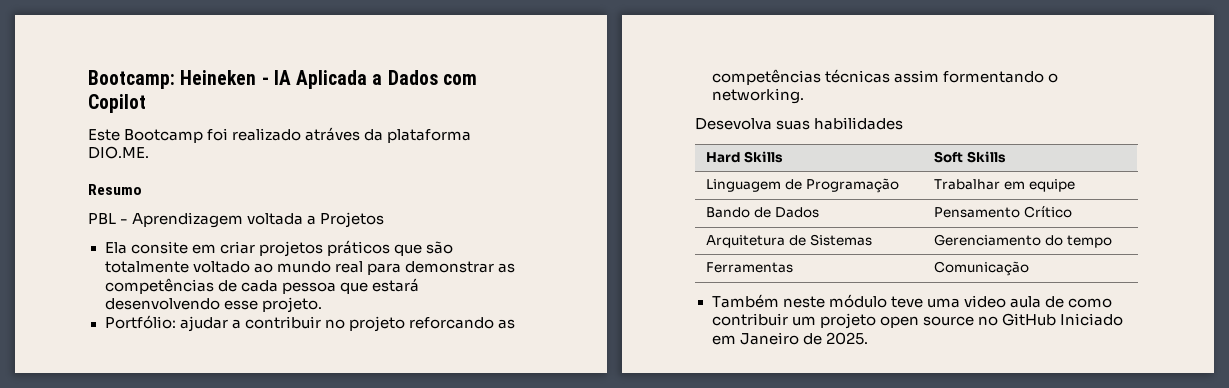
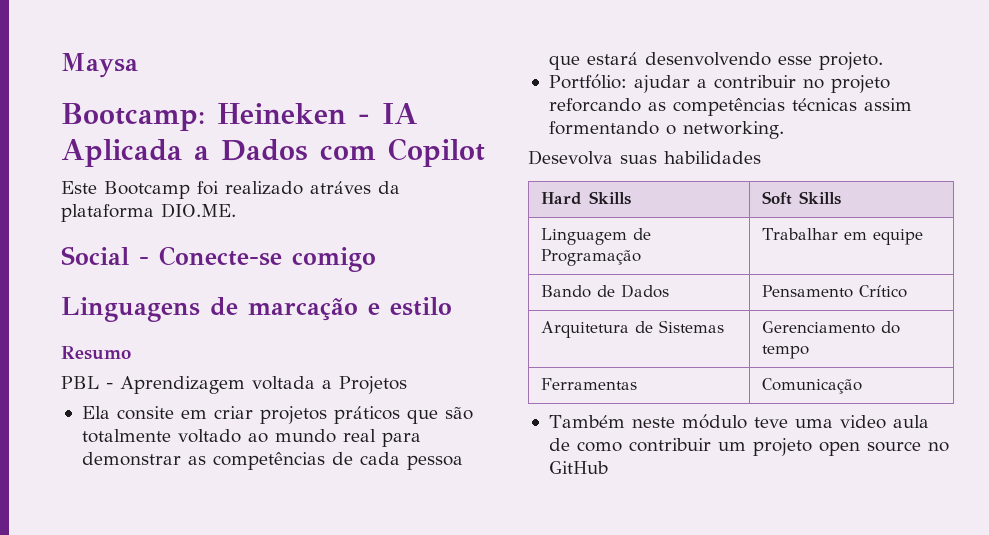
(88, 79) none -> [61,53,138,78] Maysa //
(149, 152) none -> [61,246,376,272] [61,297,452,322] // Social - Conecte-se comigo // Linguagens de marcação e estilo
[1059,313,1123,326] [711,332,868,345] Iniciado em Janeiro de 2025. -> (608, 467) none

